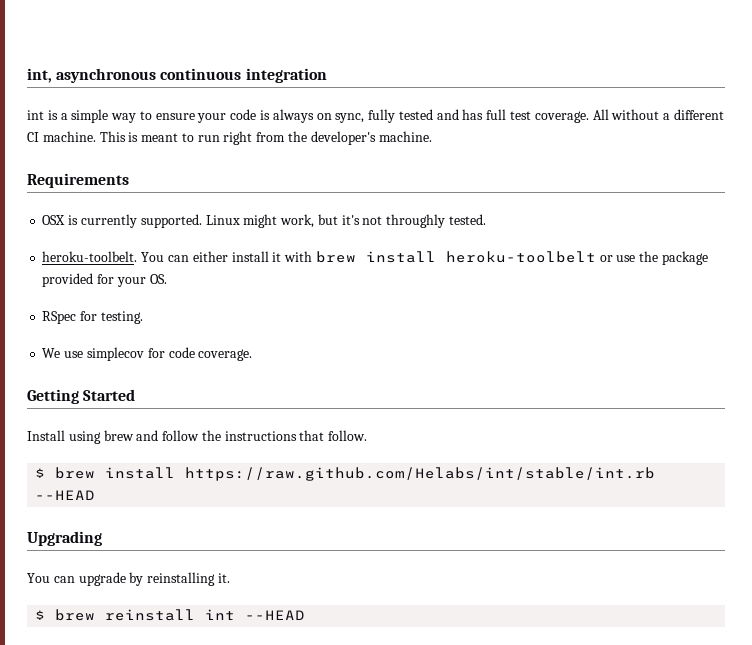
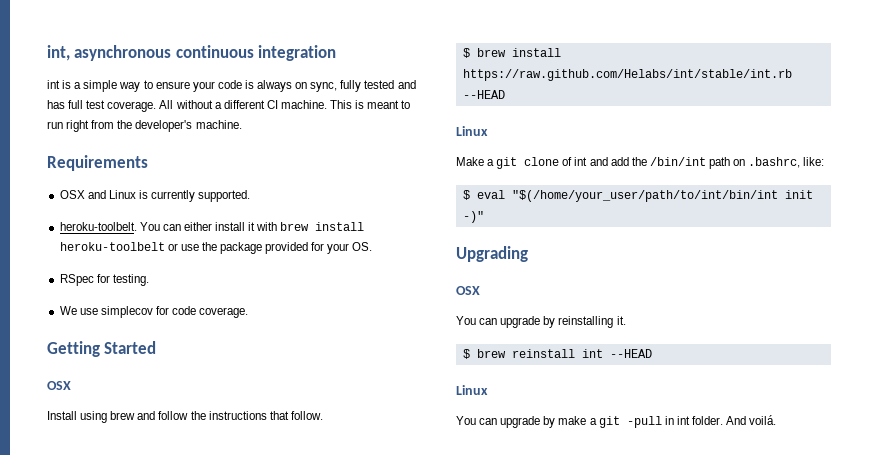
(66, 220) none -> [87,190,136,199] and Linux
[205,214,486,228] Linux might work, but it's not throughly tested. -> (251, 196) none
(136, 395) none -> [47,381,71,390] // OSX
(96, 495) none -> [456,126,488,136] [456,157,825,169] [462,190,813,202] [462,211,484,223] // Linux // Make a git clone of int and add the /bin/int path on .bashrc, like: // $ eval "$(/home/your_user/path/to/int/bin/int init -)"
(102, 538) none -> [456,286,480,295] // OSX
(306, 615) none -> [456,385,488,395] [456,415,777,428] // Linux // You can upgrade by make a git -pull in int folder. And voilá.

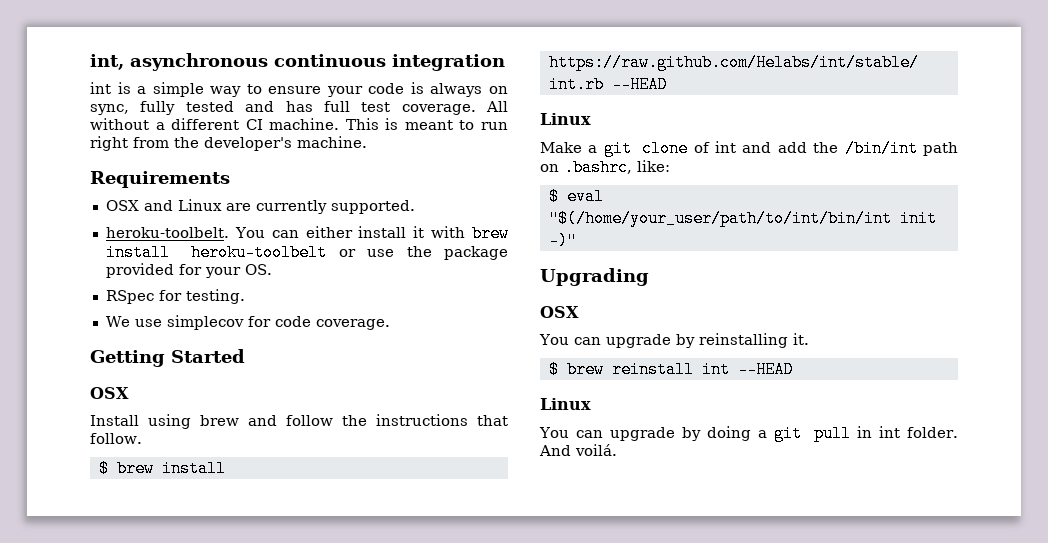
[138,190,148,199] is -> [225,203,251,211] are
[558,416,662,428] make a git -pull -> [707,425,851,442] doing a git pull

